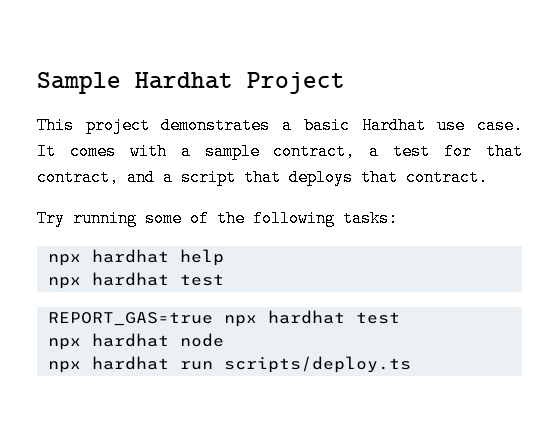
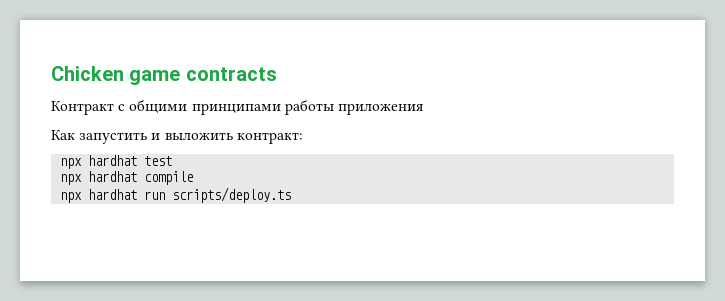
[37,72,345,94] [37,117,523,134] [37,143,524,160] [37,169,488,186] [37,210,398,227] [47,249,224,266] [47,272,224,289] [47,312,213,326] Sample Hardhat Project // This project demonstrates a basic Hardhat use case. It comes with a sample contract, a test for that contract, and a script that deploys that contract. // Try running some of the following tasks: // npx hardhat help // npx hardhat test // REPORT_GAS=true -> [51,66,277,85] [51,99,423,115] [51,130,303,144] Chicken game contracts // Контракт с общими принципами работы приложения // Как запустить и выложить контракт: //
[179,333,224,347] node -> [144,171,194,185] compile

